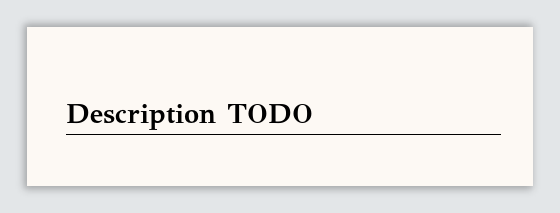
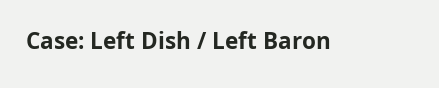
[66,104,313,130] Description TODO -> [26,31,332,49] Case: Left Dish / Left Baron

